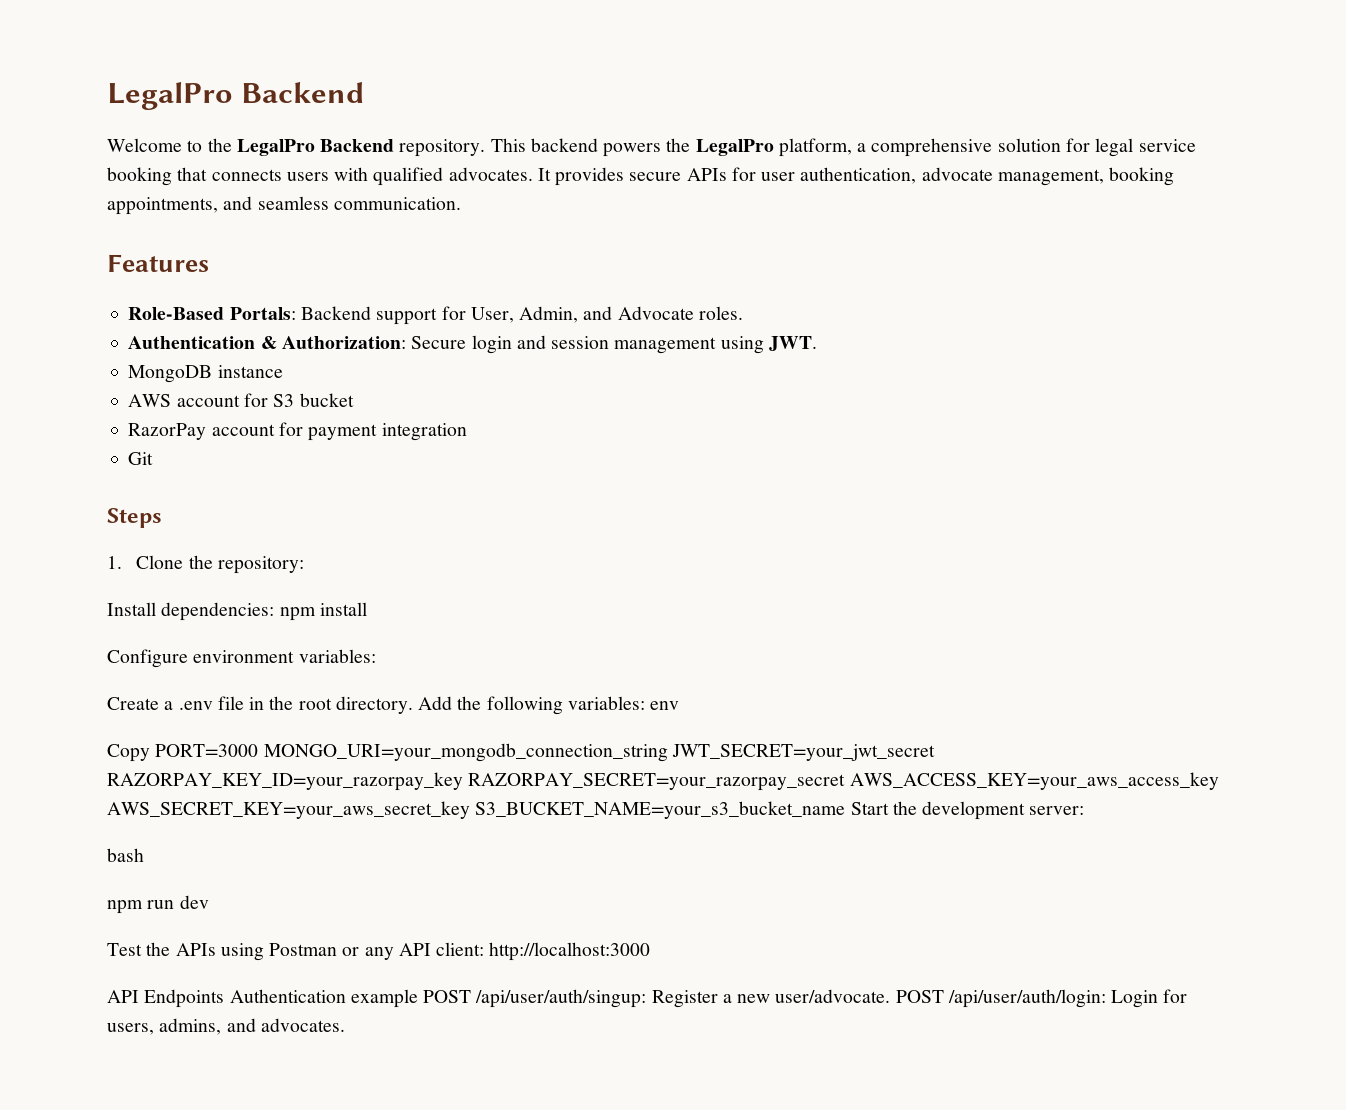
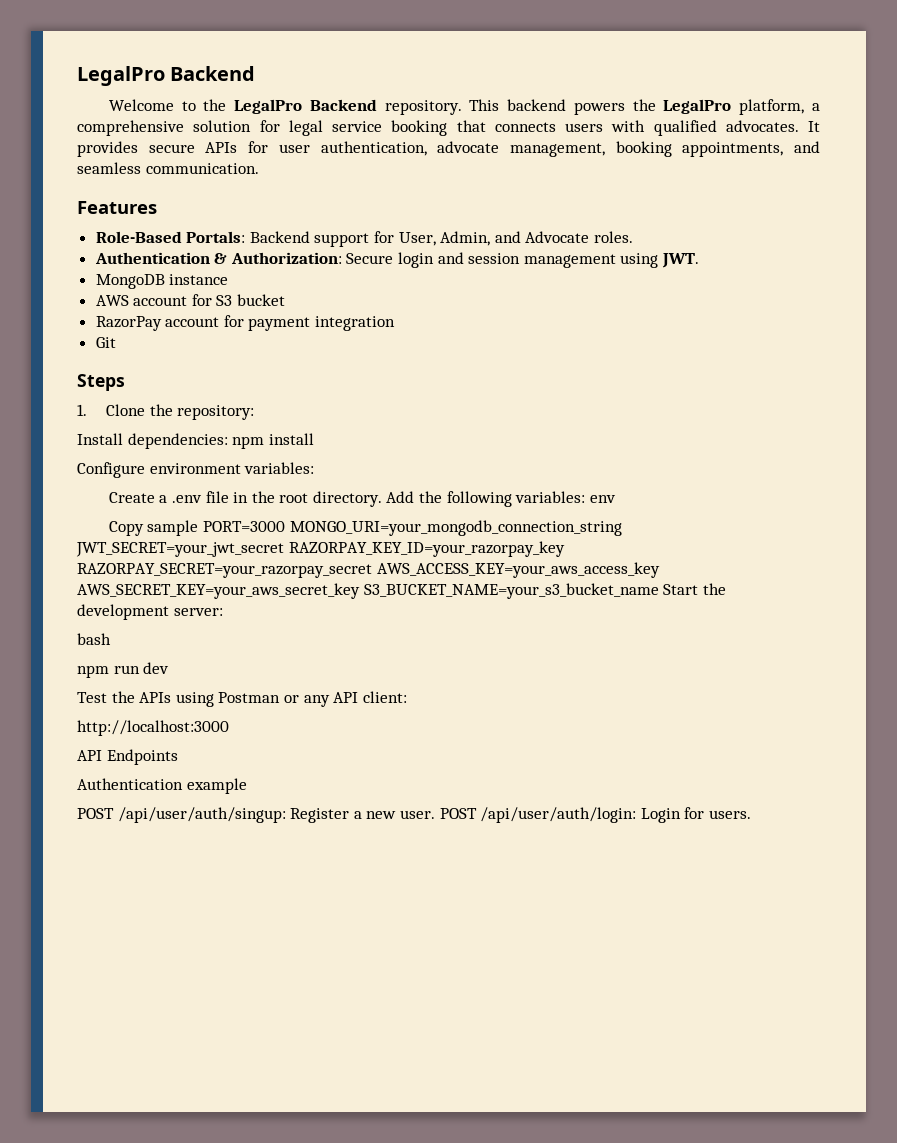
(150, 753) none -> [147,520,199,536] sample
(485, 949) none -> (407, 697) //
(225, 998) none -> (178, 757) //
(418, 998) none -> (247, 786) //
[775,989,891,1003] user/advocate. -> [399,810,435,819] user.
[107,1018,345,1035] users, admins, and advocates. -> [708,810,751,819] users.

